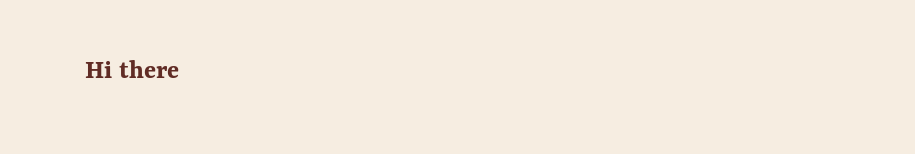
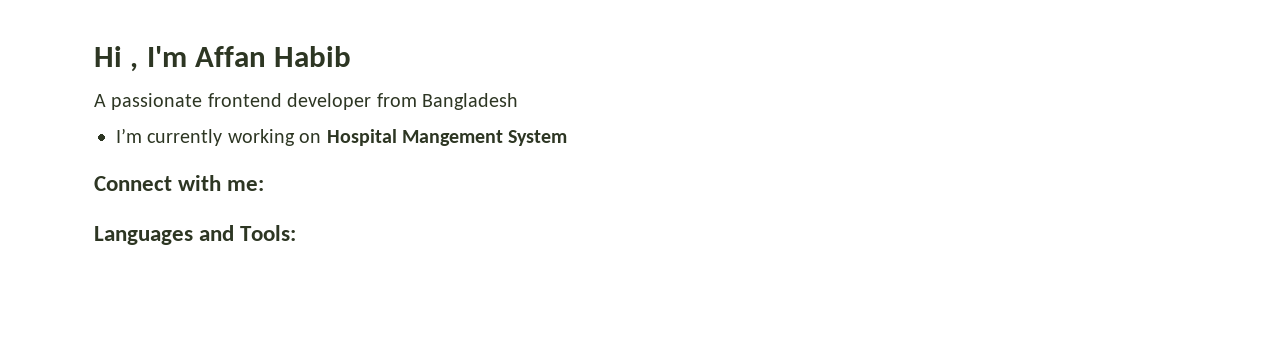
[119,60,180,78] there -> [130,46,352,72] [94,93,518,110] [116,128,568,146] [94,175,265,191] [94,225,297,245] , I'm Affan Habib // A passionate frontend developer from Bangladesh // I’m currently working on Hospital Mangement System // Connect with me: // Languages and Tools:

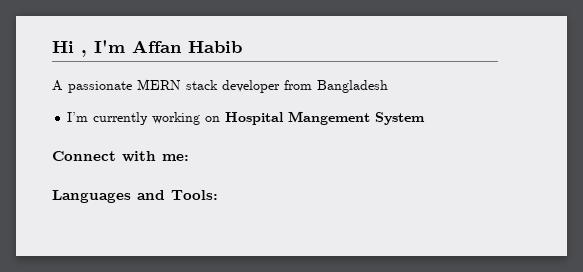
[207,93,282,107] frontend -> [137,79,218,90] MERN stack

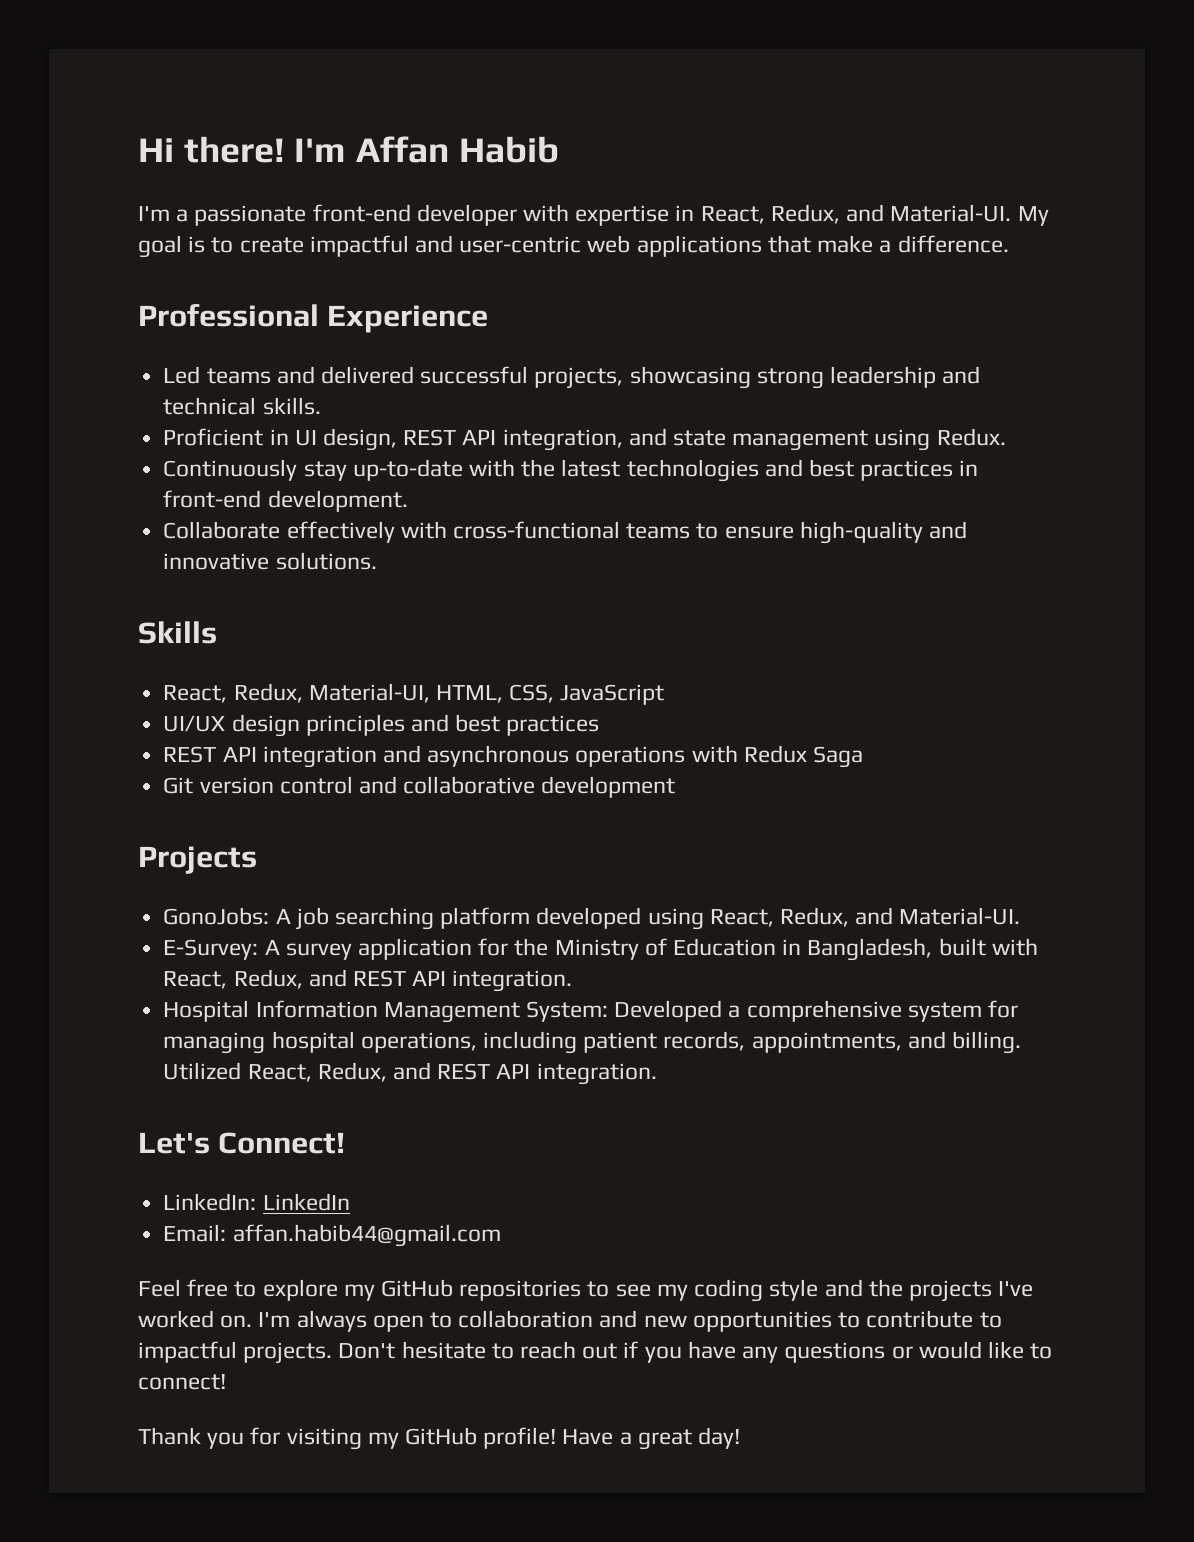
[81,50,87,57] , -> [183,136,285,163] there!
[52,79,388,93] [67,111,426,125] [52,151,189,162] [52,190,218,203] A passionate MERN stack developer from Bangladesh // I’m currently working on Hospital Mangement System // Connect with me: // Languages and Tools: -> [138,204,1049,226] [138,235,1009,258] [138,304,489,333] [163,366,981,389] [163,397,321,415] [163,428,1006,451] [163,459,979,482] [163,490,408,512] [163,521,967,544] [163,552,377,570] [138,621,217,644] [163,683,665,705] [163,714,600,737] [163,745,863,768] [163,776,676,798] [138,846,257,874] [163,907,1021,930] [163,938,1038,961] [163,969,573,992] [163,1000,1018,1023] [163,1031,1021,1054] [163,1062,657,1085] [138,1132,346,1154] [163,1193,350,1211] [163,1224,501,1247] [138,1279,1034,1302] [138,1310,1002,1332] [138,1341,1053,1364] [138,1374,226,1390] [138,1427,741,1450] I'm a passionate front-end developer with expertise in React, Redux, and Material-UI. My goal is to create impactful and user-centric web applications that make a difference. // Professional Experience // Led teams and delivered successful projects, showcasing strong leadership and technical skills. // Proficient in UI design, REST API integration, and state management using Redux. // Continuously stay up-to-date with the latest technologies and best practices in front-end development. // Collaborate effectively with cross-functional teams to ensure high-quality and innovative solutions. // Skills // React, Redux, Material-UI, HTML, CSS, JavaScript // UI/UX design principles and best practices // REST API integration and asynchronous operations with Redux Saga // Git version control and collaborative development // Projects // GonoJobs: A job searching platform developed using React, Redux, and Material-UI. // E-Survey: A survey application for the Ministry of Education in Bangladesh, built with React, Redux, and REST API integration. // Hospital Information Management System: Developed a comprehensive system for managing hospital operations, including patient records, appointments, and billing. Utilized React, Redux, and REST API integration. // Let's Connect! // LinkedIn: LinkedIn // Email: affan.habib44@gmail.com // Feel free to explore my GitHub repositories to see my coding style and the projects I've worked on. I'm always open to collaboration and new opportunities to contribute to impactful projects. Don't hesitate to reach out if you have any questions or would like to connect! // Thank you for visiting my GitHub profile! Have a great day!

